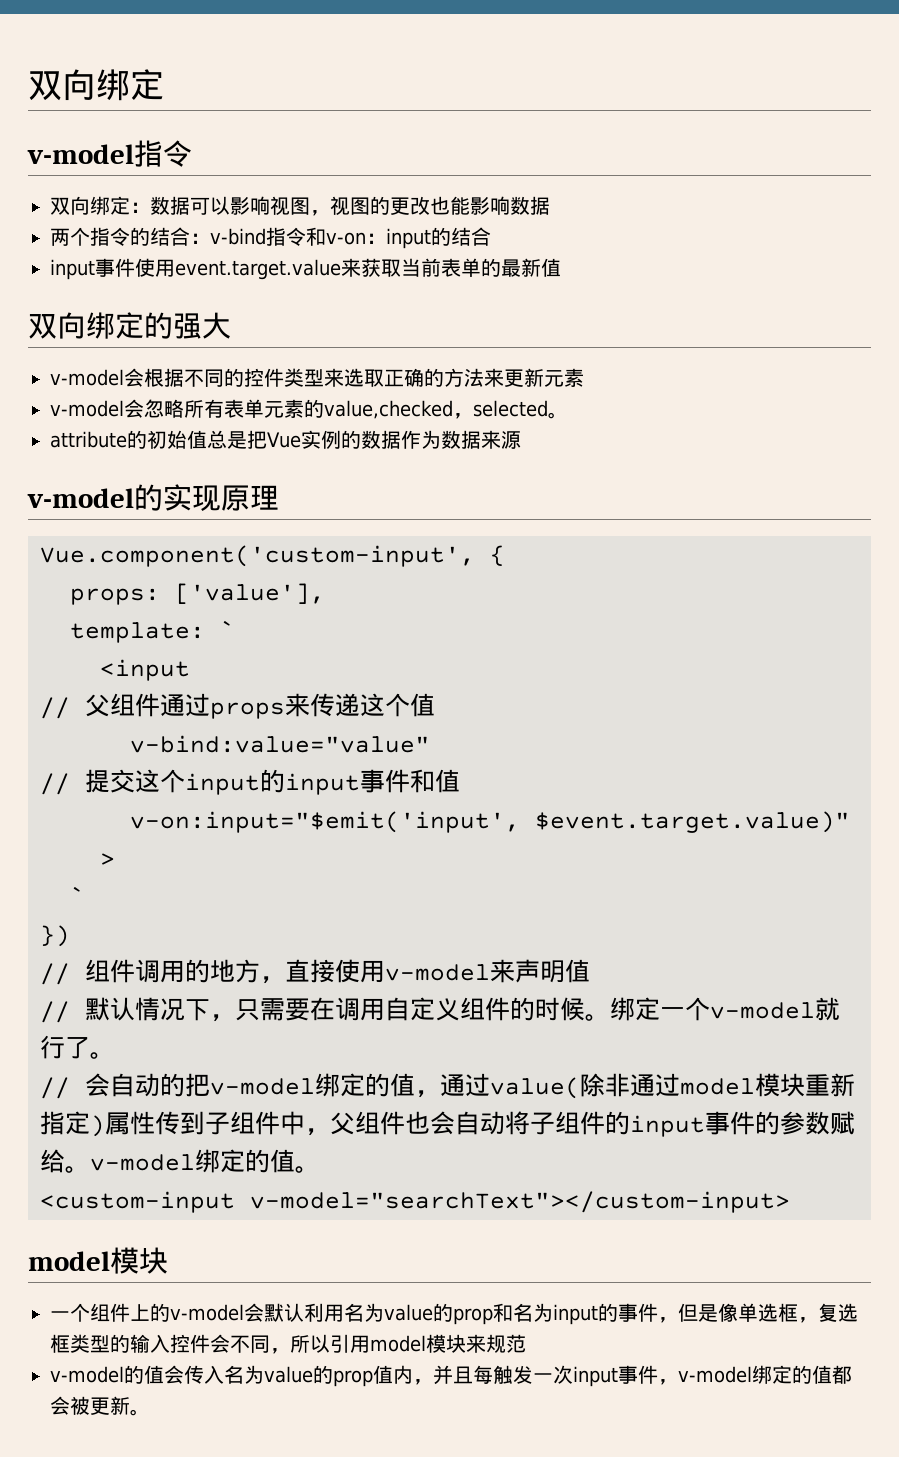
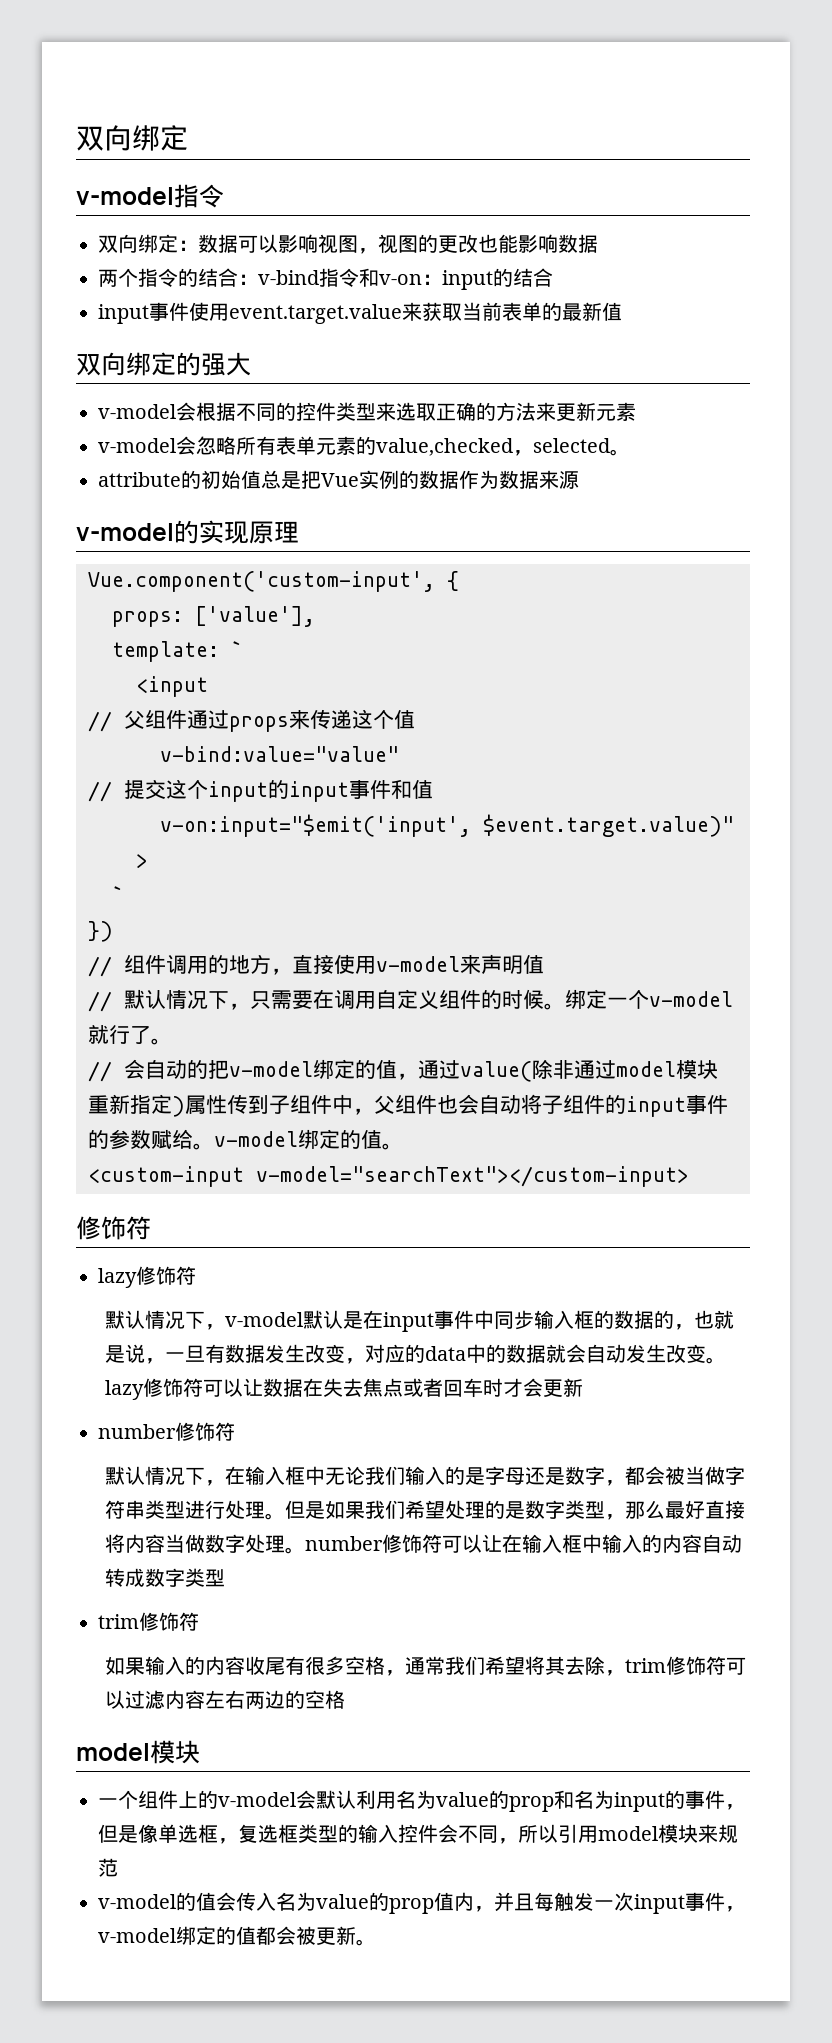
(790, 1202) none -> [76,1216,151,1240] [98,1266,196,1288] [105,1310,735,1332] [105,1344,727,1364] [105,1378,584,1400] [98,1422,235,1441] [105,1466,746,1486] [105,1500,746,1520] [105,1534,743,1554] [105,1568,226,1587] [98,1612,199,1631] [105,1656,747,1676] [105,1690,346,1709] // 修饰符 // lazy修饰符 // 默认情况下，v-model默认是在input事件中同步输入框的数据的，也就是说，一旦有数据发生改变，对应的data中的数据就会自动发生改变。lazy修饰符可以让数据在失去焦点或者回车时才会更新 // number修饰符 // 默认情况下，在输入框中无论我们输入的是字母还是数字，都会被当做字符串类型进行处理。但是如果我们希望处理的是数字类型，那么最好直接将内容当做数字处理。number修饰符可以让在输入框中输入的内容自动转成数字类型 // trim修饰符 // 如果输入的内容收尾有很多空格，通常我们希望将其去除，trim修饰符可以过滤内容左右两边的空格

